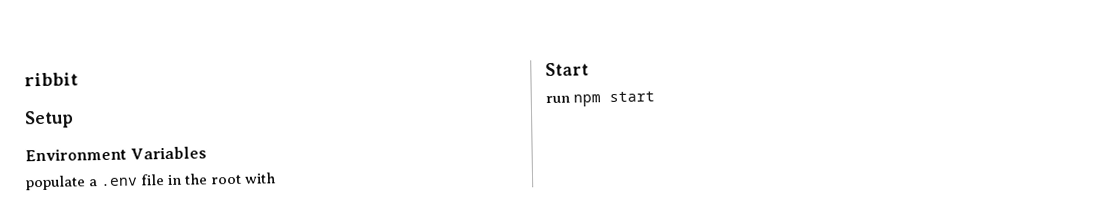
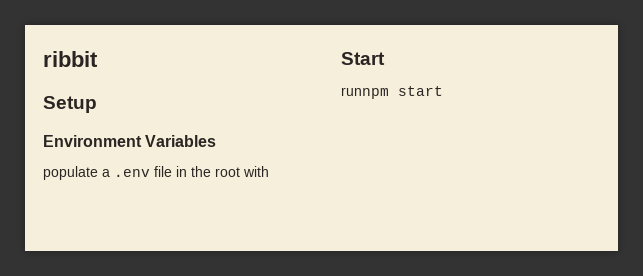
[545,94,602,107] run npm -> [341,87,389,99] runnpm

